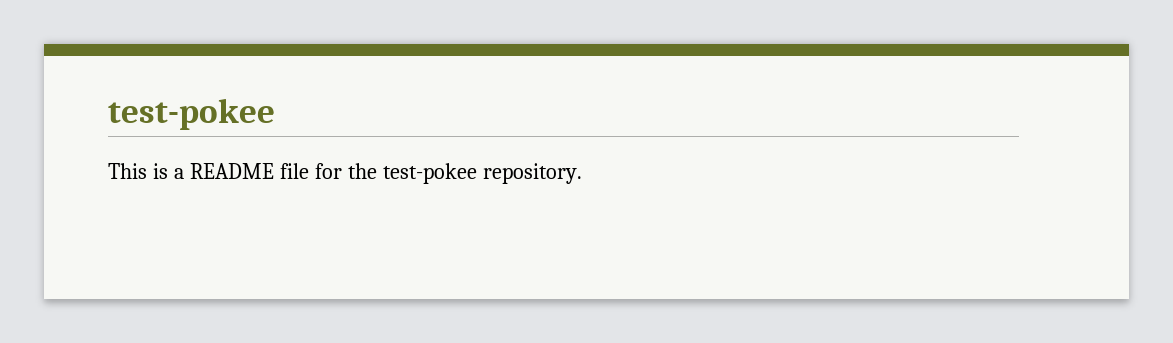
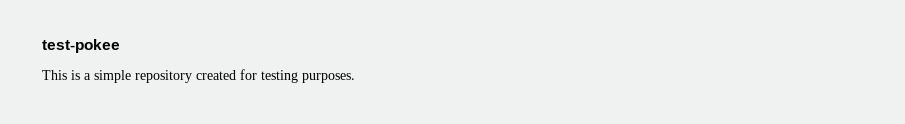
[189,163,582,184] README file for the test-pokee repository. -> [94,69,355,83] simple repository created for testing purposes.

